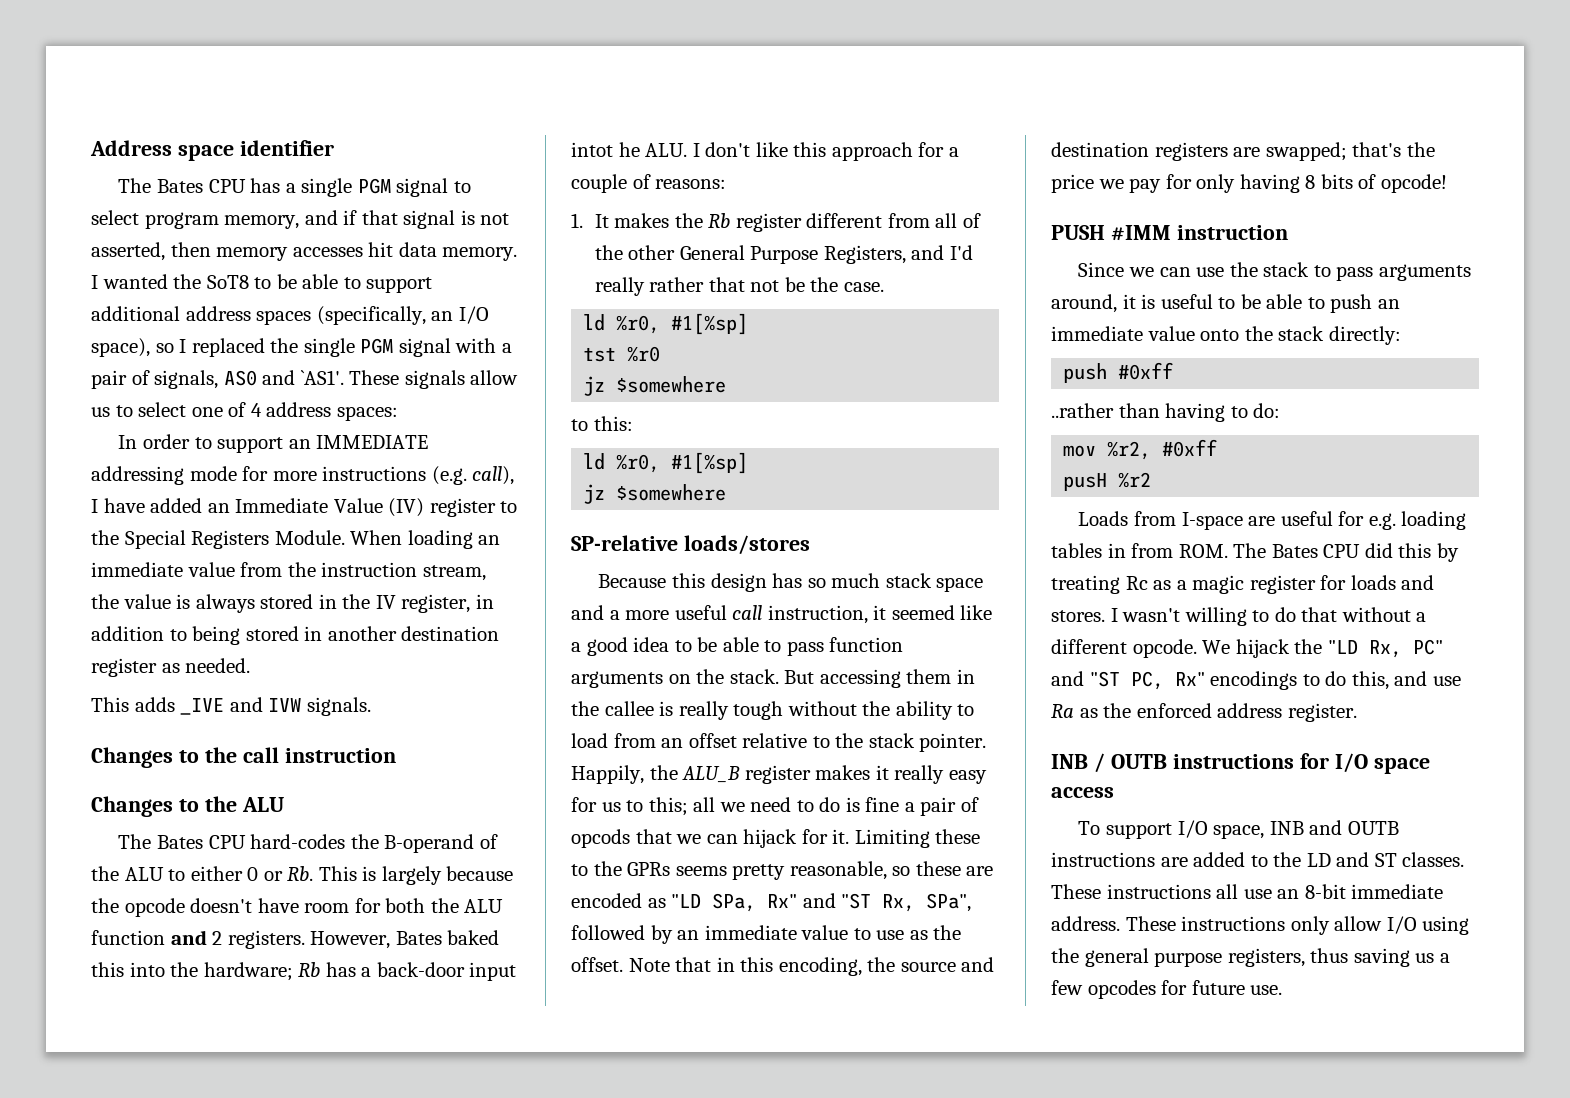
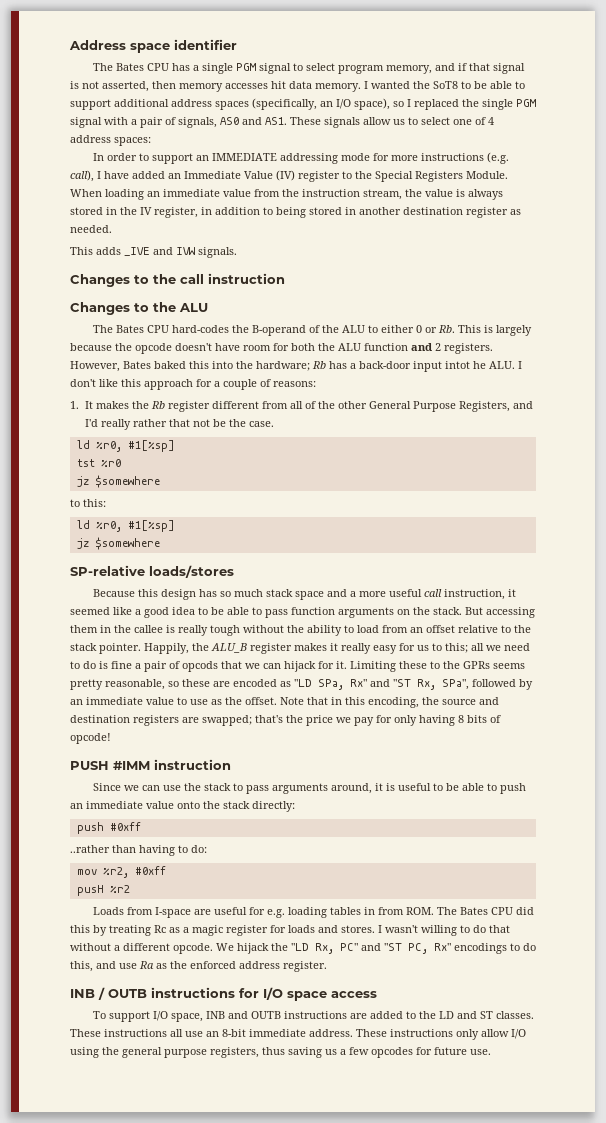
[300,370,344,385] `AS1'. -> [265,117,287,125] AS1.

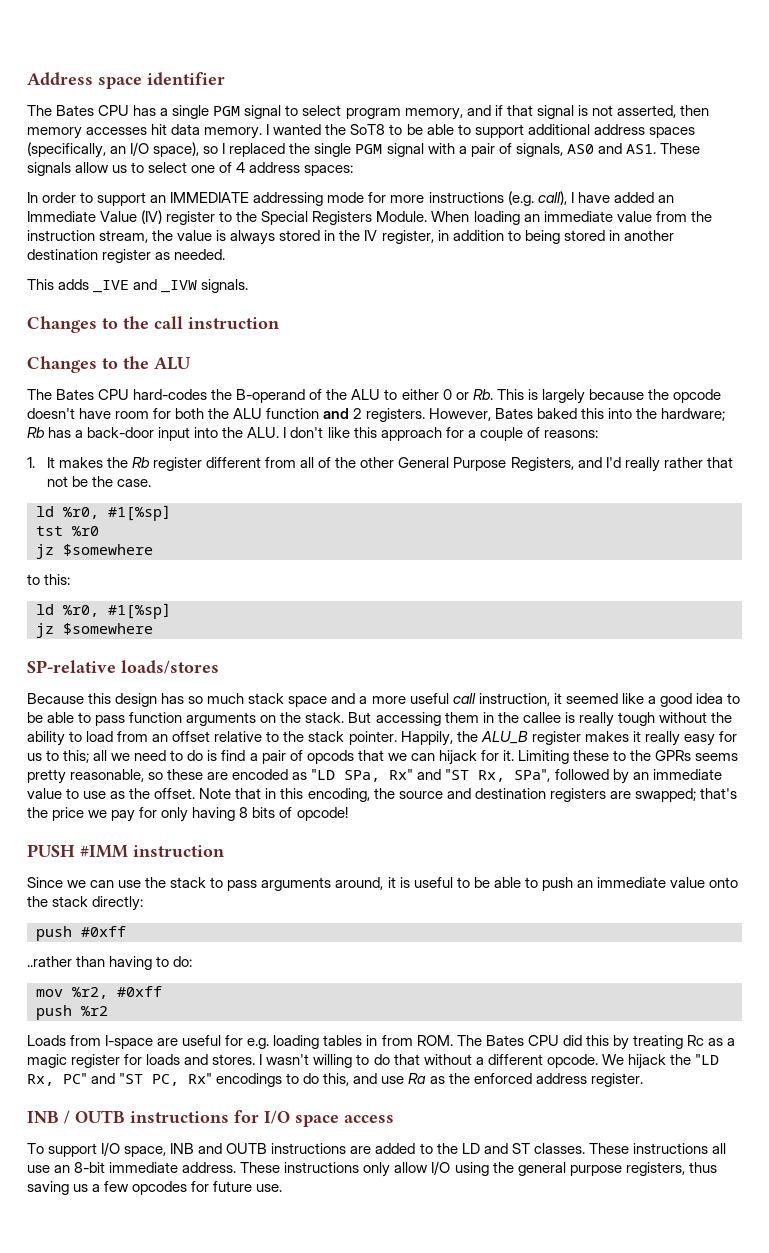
[176,247,195,255] IVW -> [161,280,198,293] _IVW
[445,361,486,369] intot he -> [194,427,244,438] into the
[111,661,132,669] fine -> [221,750,246,761] find
[76,885,104,896] pusH -> [36,1005,72,1020] push

